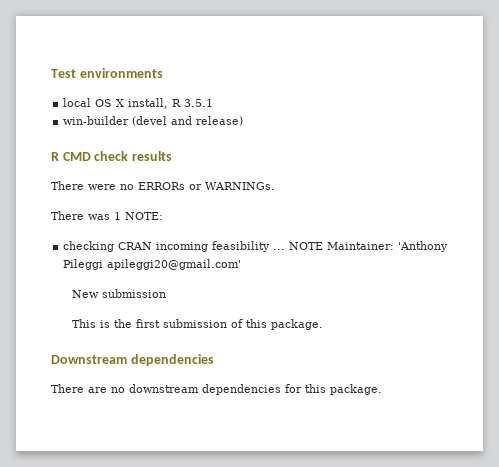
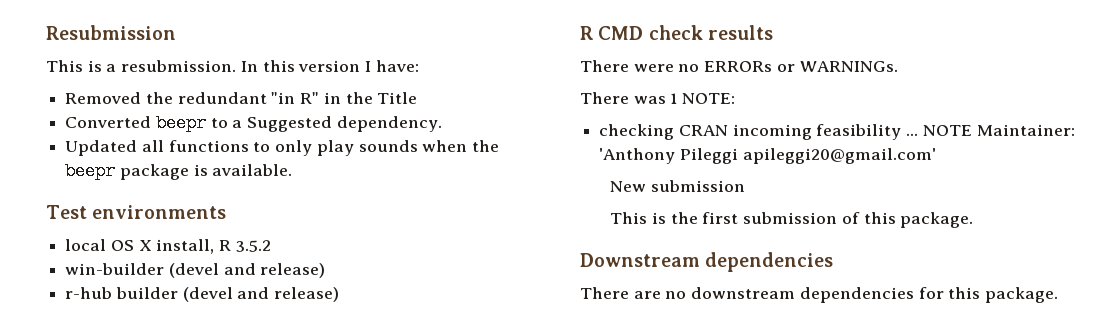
(51, 73) none -> [46,25,176,40] [46,60,419,72] [65,92,418,104] [65,114,442,132] [65,140,500,156] [65,162,293,180] Resubmission // This is a resubmission. In this version I have: // Removed the redundant "in R" in the Title // Converted beepr to a Suggested dependency. // Updated all functions to only play sounds when the beepr package is available. //
[184,99,214,107] 3.5.1 -> [235,240,271,252] 3.5.2
(244, 121) none -> [65,287,340,302] // r-hub builder (devel and release)

